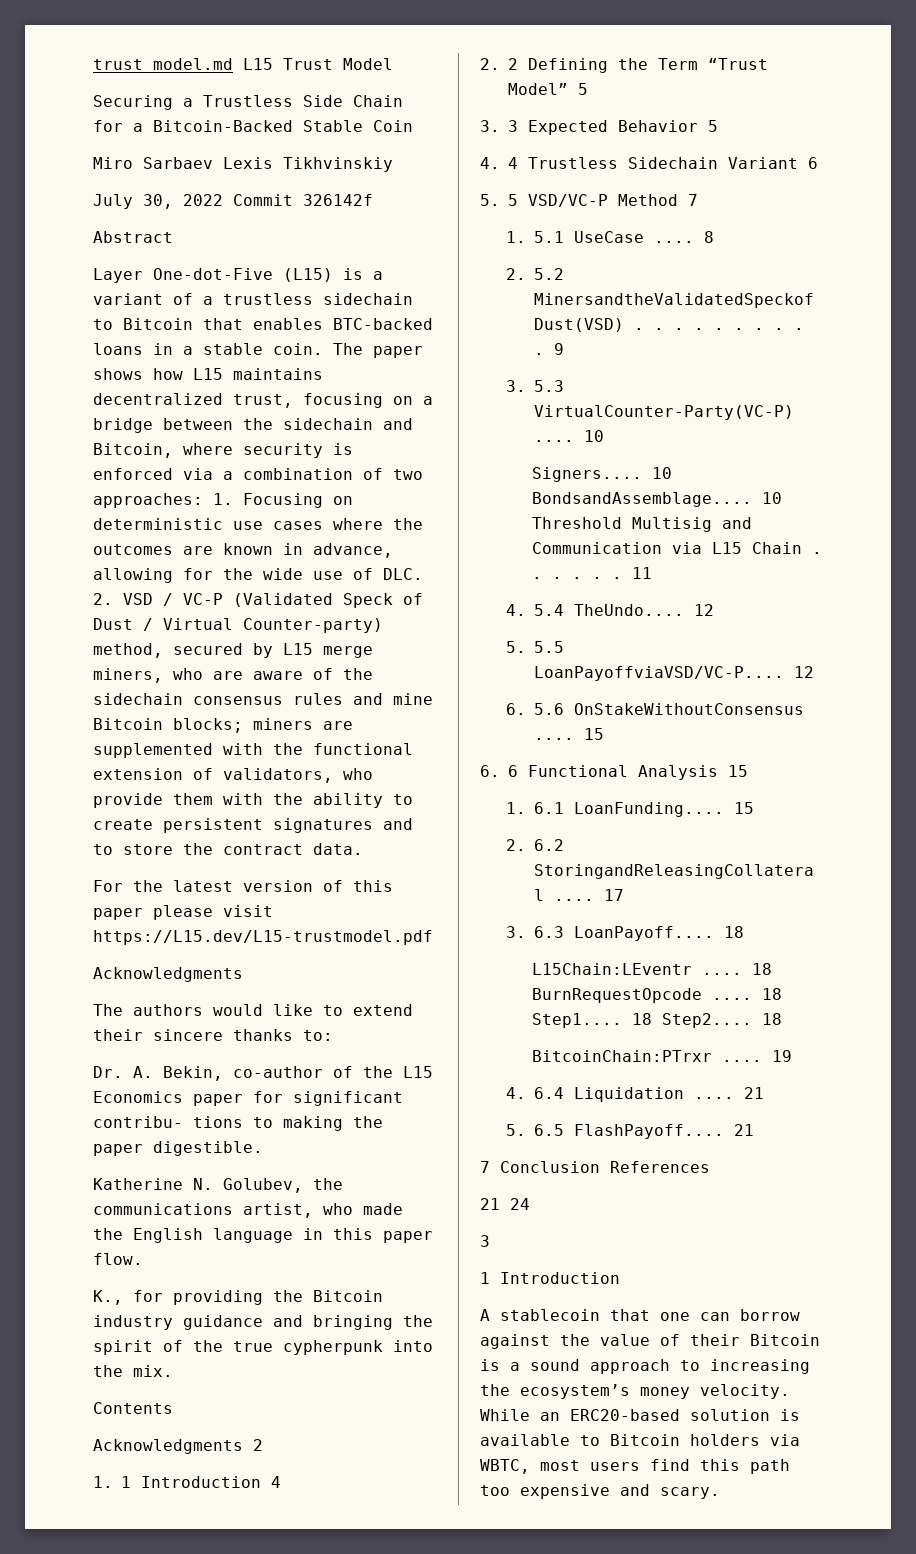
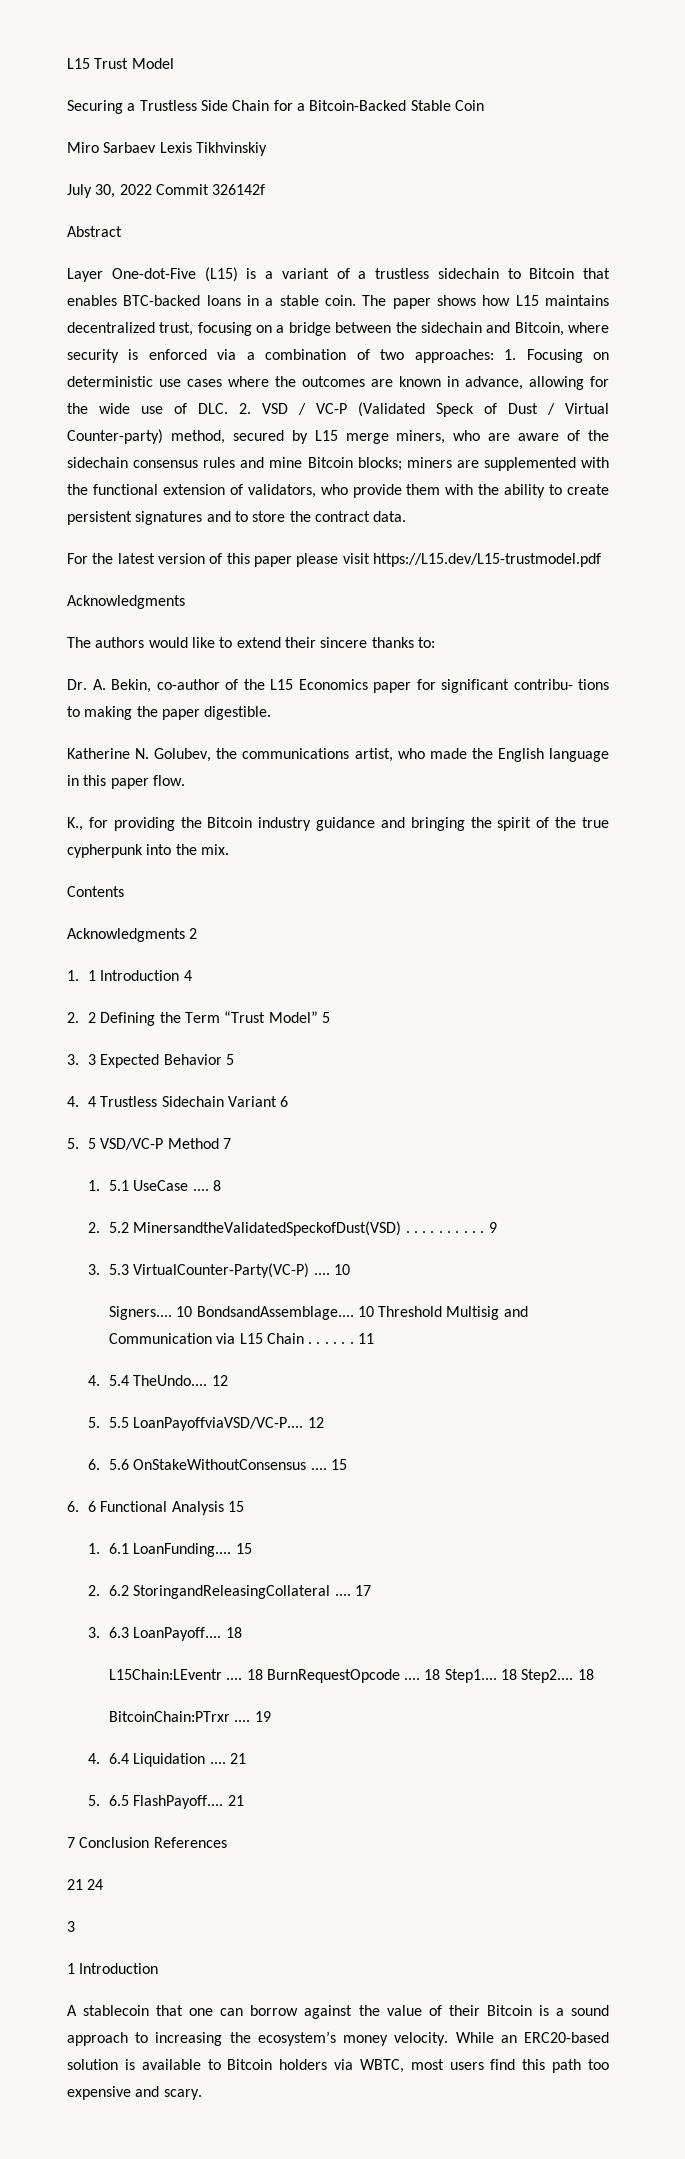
[93,58,233,70] trust model.md -> (67, 63) none

